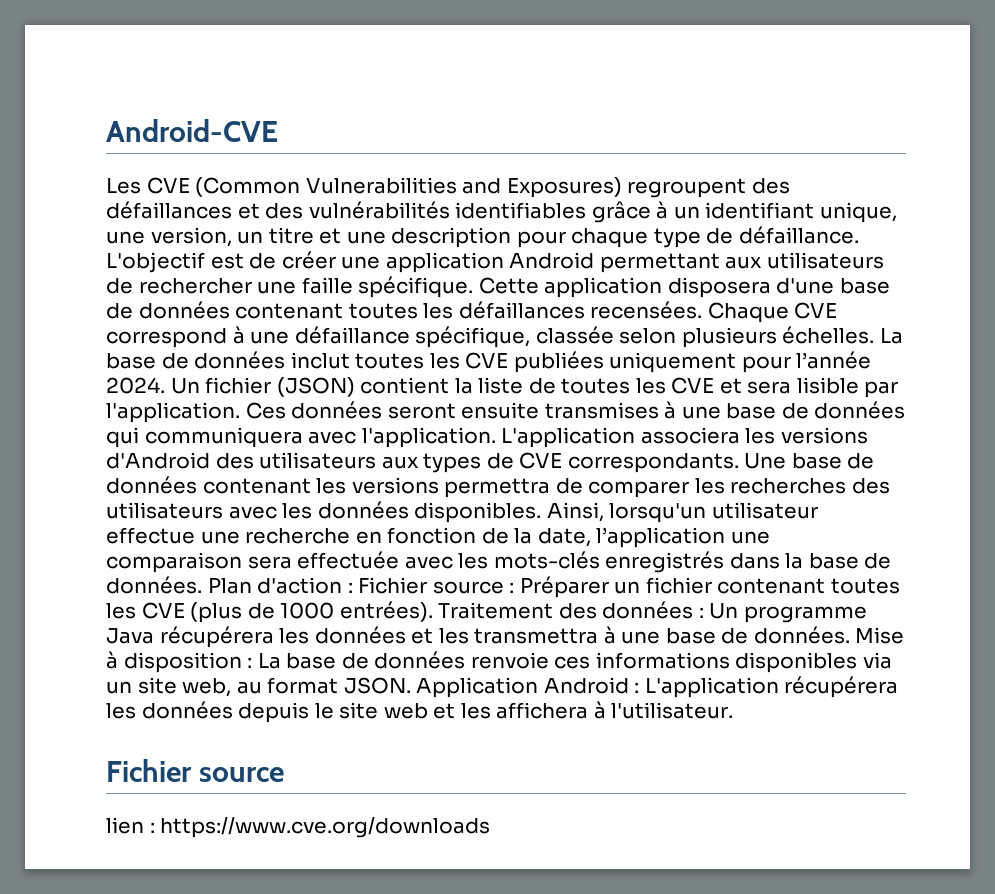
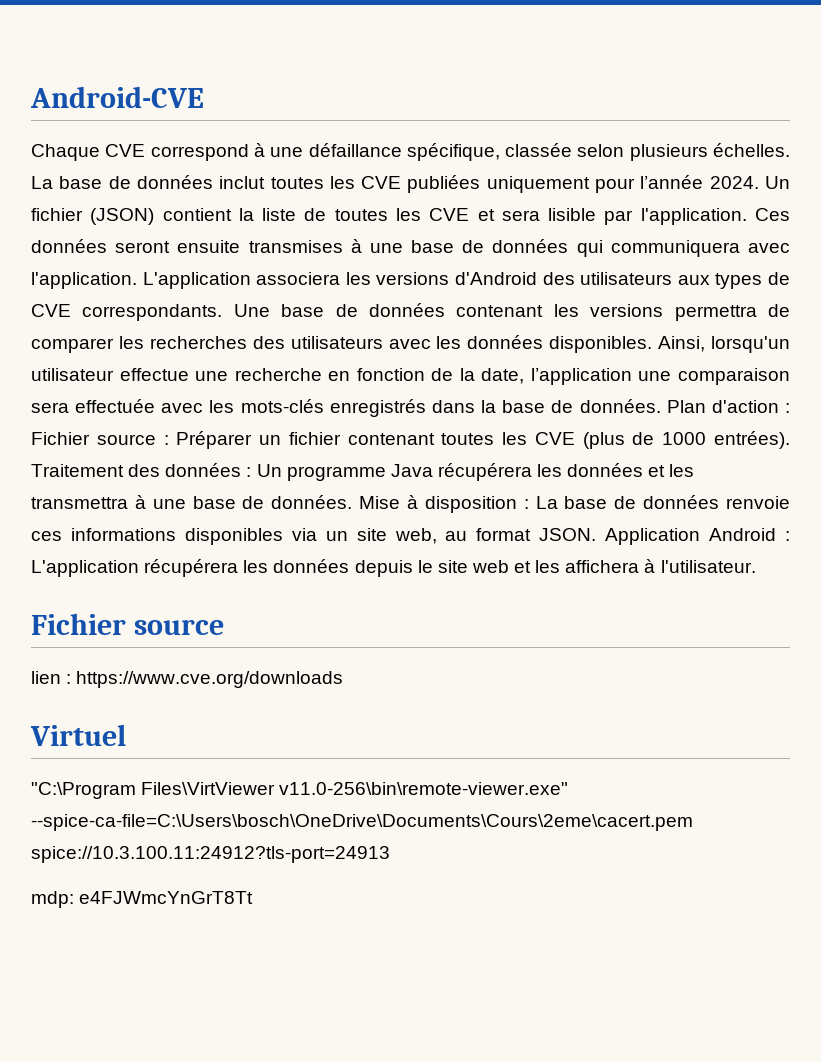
[106,177,790,198] [106,201,897,223] [106,226,859,248] [106,251,884,273] [106,276,890,298] [106,301,703,319] Les CVE (Common Vulnerabilities and Exposures) regroupent des défaillances et des vulnérabilités identifiables grâce à un identifiant unique, une version, un titre et une description pour chaque type de défaillance. L'objectif est de créer une application Android permettant aux utilisateurs de rechercher une faille spécifique. Cette application disposera d'une base de données contenant toutes les défaillances recensées. -> (204, 97) none
(491, 827) none -> [30,724,126,746] [31,782,569,799] [31,814,693,831] [31,846,390,863] [31,891,254,908] // Virtuel // "C:\Program Files\VirtViewer v11.0-256\bin\remote-viewer.exe" --spice-ca-file=C:\Users\bosch\OneDrive\Documents\Cours\2eme\cacert.pem spice://10.3.100.11:24912?tls-port=24913 // mdp: e4FJWmcYnGrT8Tt

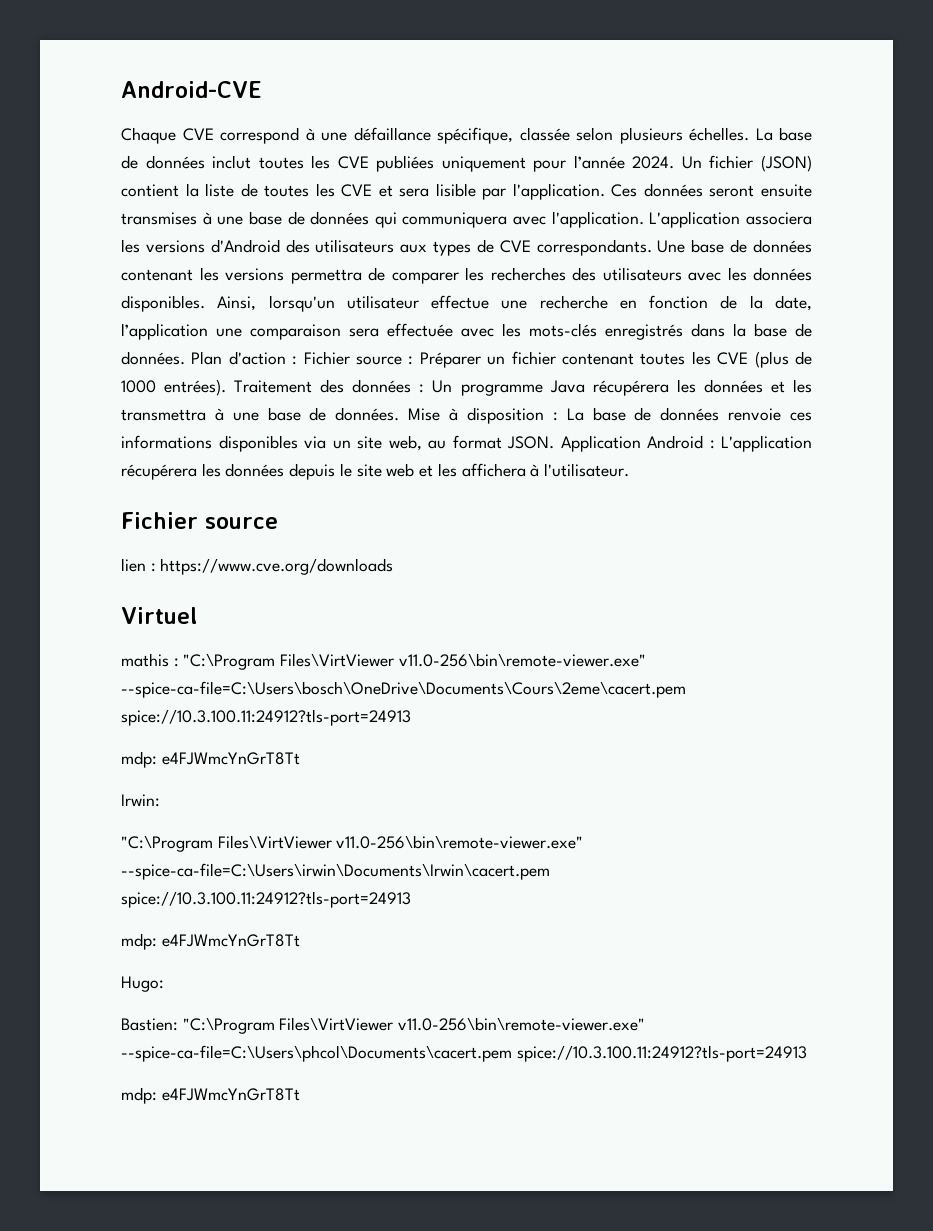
(126, 735) none -> [121,653,179,667] mathis :
(254, 897) none -> [121,794,160,807] [121,835,584,852] [121,863,550,880] [121,891,411,908] [121,933,300,950] [121,976,164,992] [121,1017,646,1034] [121,1045,807,1062] [121,1087,300,1104] // Irwin: // "C:\Program Files\VirtViewer v11.0-256\bin\remote-viewer.exe" --spice-ca-file=C:\Users\irwin\Documents\Irwin\cacert.pem spice://10.3.100.11:24912?tls-port=24913 // mdp: e4FJWmcYnGrT8Tt // Hugo: // Bastien: "C:\Program Files\VirtViewer v11.0-256\bin\remote-viewer.exe" --spice-ca-file=C:\Users\phcol\Documents\cacert.pem spice://10.3.100.11:24912?tls-port=24913 // mdp: e4FJWmcYnGrT8Tt

